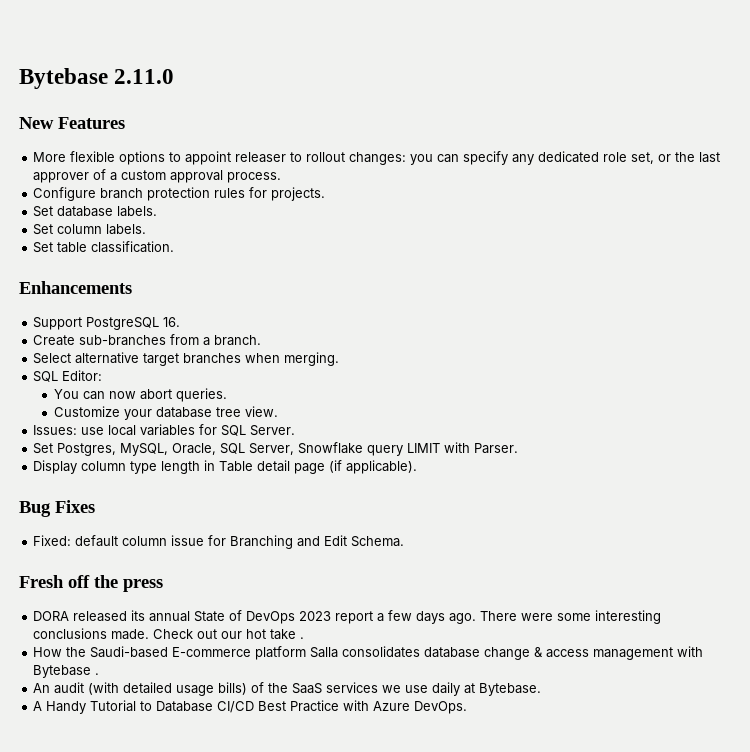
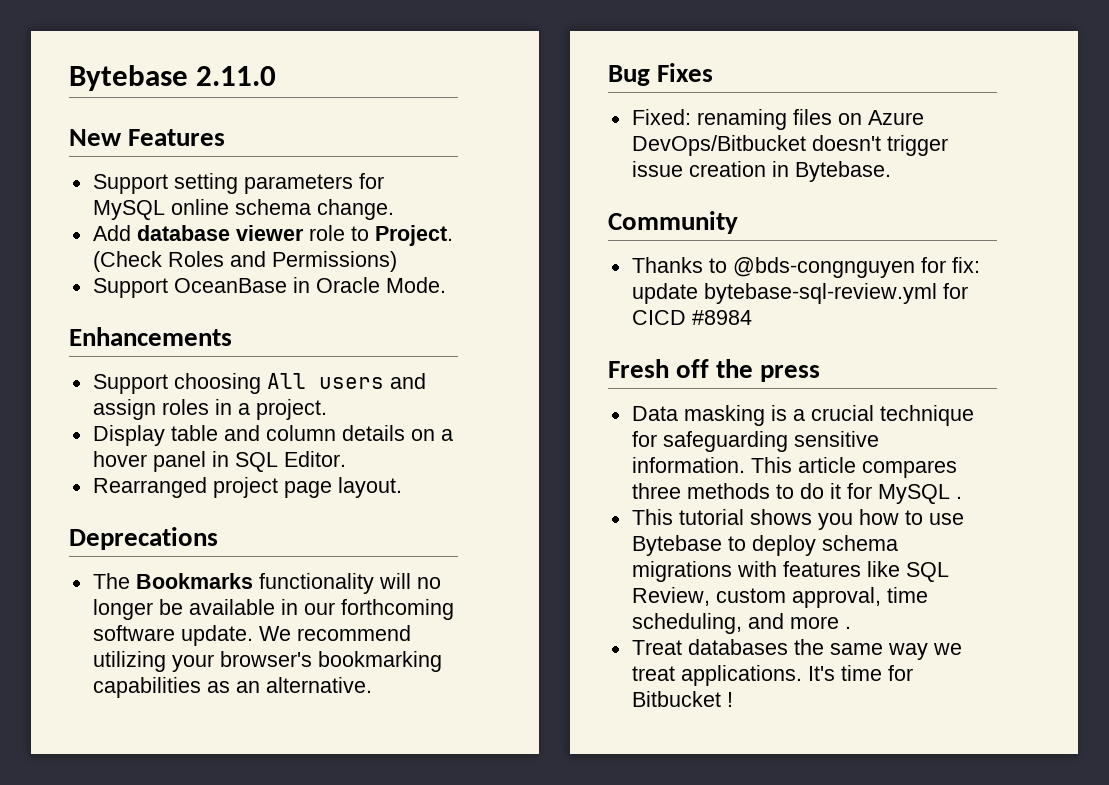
[33,151,721,165] [33,169,282,183] [33,187,326,201] [33,206,158,217] [33,224,147,235] [33,241,175,253] [19,281,132,294] [33,317,181,330] [33,334,262,346] [33,352,340,366] [33,370,103,382] [53,388,227,402] [53,406,278,420] [33,424,296,436] [33,442,519,456] [33,460,418,474] [19,500,95,517] [33,535,405,549] [19,575,163,592] [33,610,662,624] [33,628,305,640] [33,646,704,660] [33,665,100,678] [33,682,542,696] [33,700,468,714] More flexible options to appoint releaser to rollout changes: you can specify any dedicated role set, or the last approver of a custom approval process. // Configure branch protection rules for projects. // Set database labels. // Set column labels. // Set table classification. // Enhancements // Support PostgreSQL 16. // Create sub-branches from a branch. // Select alternative target branches when merging. // SQL Editor: // You can now abort queries. // Customize your database tree view. // Issues: use local variables for SQL Server. // Set Postgres, MySQL, Oracle, SQL Server, Snowflake query LIMIT with Parser. // Display column type length in Table detail page (if applicable). // Bug Fixes // Fixed: default column issue for Branching and Edit Schema. // Fresh off the press // DORA released its annual State of DevOps 2023 report a few days ago. There were some interesting conclusions made. Check out our hot take . // How the Saudi-based E-commerce platform Salla consolidates database change & access management with Bytebase . // An audit (with detailed usage bills) of the SaaS services we use daily at Bytebase. // A Handy Tutorial to Database CI/CD Best Practice with Azure DevOps. -> [92,173,384,194] [92,199,394,220] [92,225,453,246] [92,251,397,272] [92,277,446,298] [69,327,232,346] [92,373,426,394] [92,399,327,420] [92,425,453,446] [92,451,346,472] [92,477,402,498] [69,527,218,550] [92,573,441,594] [92,599,454,620] [92,625,411,646] [92,651,442,672] [92,677,372,698] [608,63,714,86] [631,109,924,130] [631,135,948,156] [631,161,891,182] [608,211,738,234] [631,257,980,278] [631,283,968,304] [631,310,752,325] [608,359,821,382] [631,405,974,426] [631,431,879,452] [631,457,957,478] [631,483,962,504] [631,509,964,530] [631,535,898,556] [631,561,949,582] [631,587,928,608] [631,613,851,634] [631,639,962,660] [631,665,913,686] [631,691,733,707] Support setting parameters for MySQL online schema change. // Add database viewer role to Project. (Check Roles and Permissions) // Support OceanBase in Oracle Mode. // Enhancements // Support choosing All users and assign roles in a project. // Display table and column details on a hover panel in SQL Editor. // Rearranged project page layout. // Deprecations // The Bookmarks functionality will no longer be available in our forthcoming software update. We recommend utilizing your browser's bookmarking capabilities as an alternative. // Bug Fixes // Fixed: renaming files on Azure DevOps/Bitbucket doesn't trigger issue creation in Bytebase. // Community // Thanks to @bds-congnguyen for fix: update bytebase-sql-review.yml for CICD #8984 // Fresh off the press // Data masking is a crucial technique for safeguarding sensitive information. This article compares three methods to do it for MySQL . // This tutorial shows you how to use Bytebase to deploy schema migrations with features like SQL Review, custom approval, time scheduling, and more . // Treat databases the same way we treat applications. It's time for Bitbucket !

